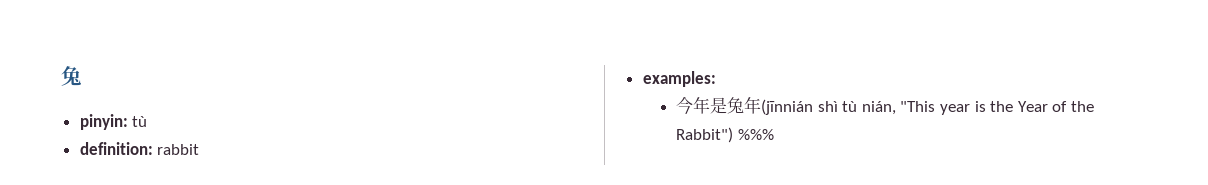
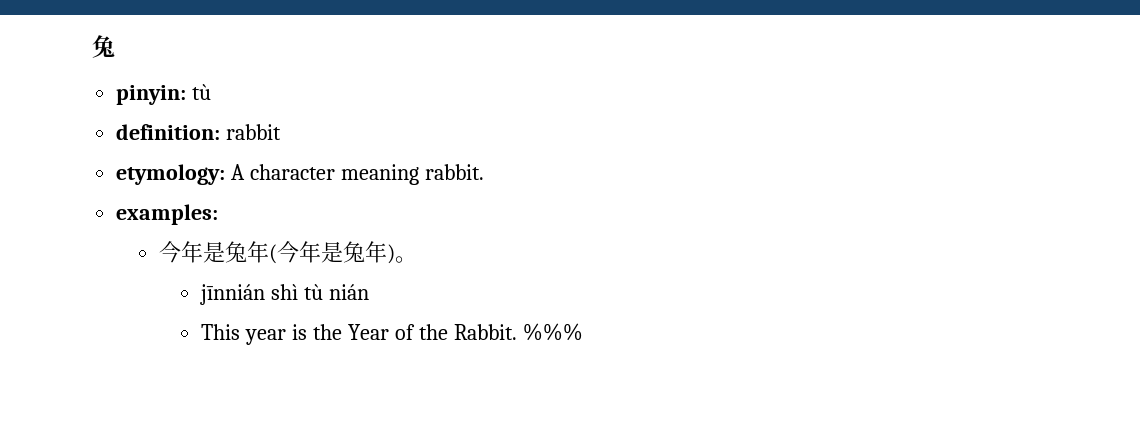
(200, 149) none -> [116,164,484,185] // etymology: A character meaning rabbit.
[761,99,936,115] (jīnnián shì tù nián, "This -> [268,241,417,264] [200,284,370,305] [201,324,241,340] (今年是兔年)。 // jīnnián shì tù nián // This
[676,127,734,143] Rabbit") -> [453,324,517,340] Rabbit.

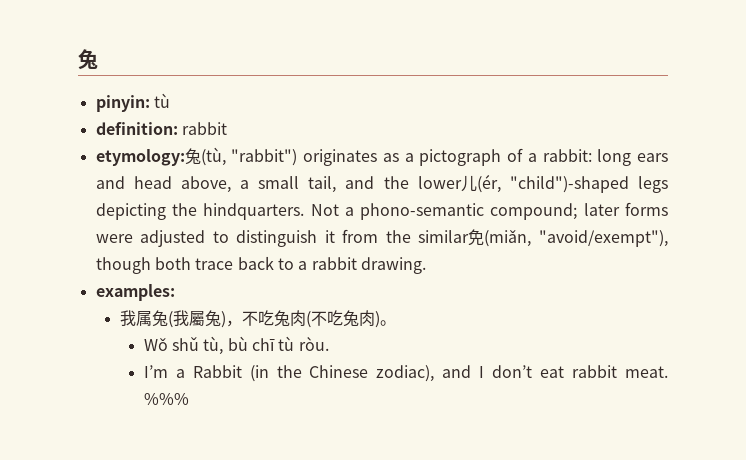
[231,164,484,185] [116,204,219,225] [158,241,417,264] [200,284,370,305] [201,324,517,345] A character meaning rabbit. // examples: // 今年是兔年(今年是兔年)。 // jīnnián shì tù nián // This year is the Year of the Rabbit. -> [184,147,669,166] [95,174,668,193] [95,202,668,220] [95,229,669,247] [95,256,426,274] [95,284,175,301] [119,310,396,328] [143,336,329,355] [143,365,668,382] 兔(tù, "rabbit") originates as a pictograph of a rabbit: long ears and head above, a small tail, and the lower儿(ér, "child")-shaped legs depicting the hindquarters. Not a phono-semantic compound; later forms were adjusted to distinguish it from the similar免(miǎn, "avoid/exempt"), though both trace back to a rabbit drawing. // examples: // 我属兔(我屬兔)，不吃兔肉(不吃兔肉)。 // Wǒ shǔ tù, bù chī tù ròu. // I’m a Rabbit (in the Chinese zodiac), and I don’t eat rabbit meat.

